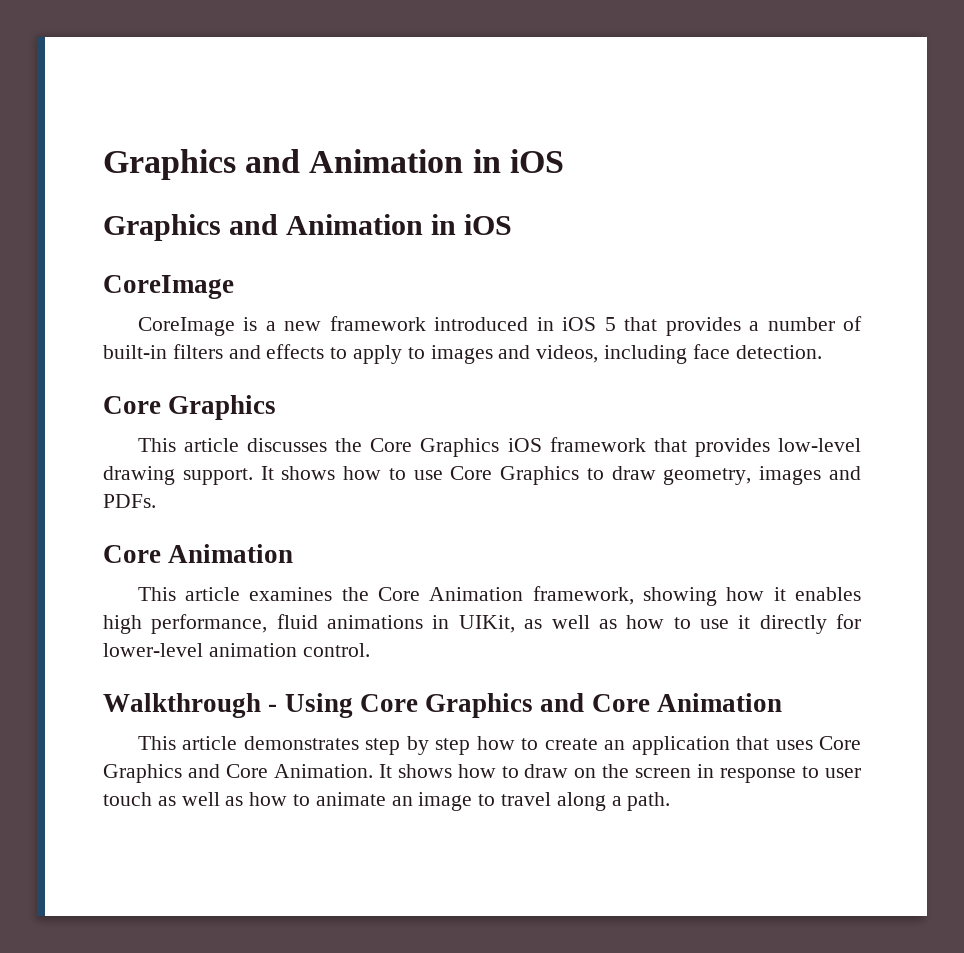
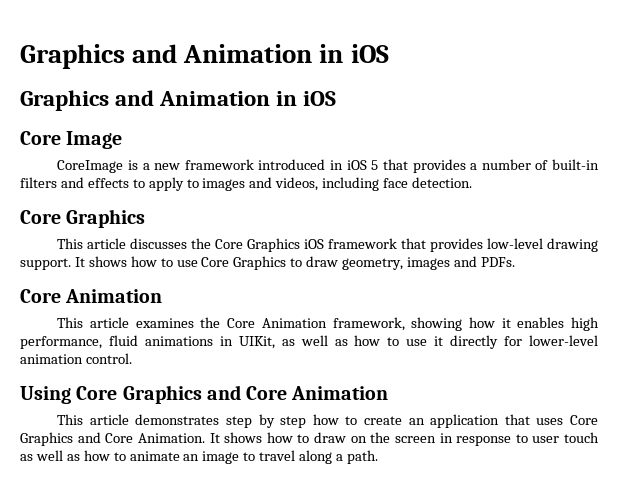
[103,275,234,299] CoreImage -> [20,131,123,149] Core Image
[103,693,278,718] Walkthrough - -> (132, 358) none

